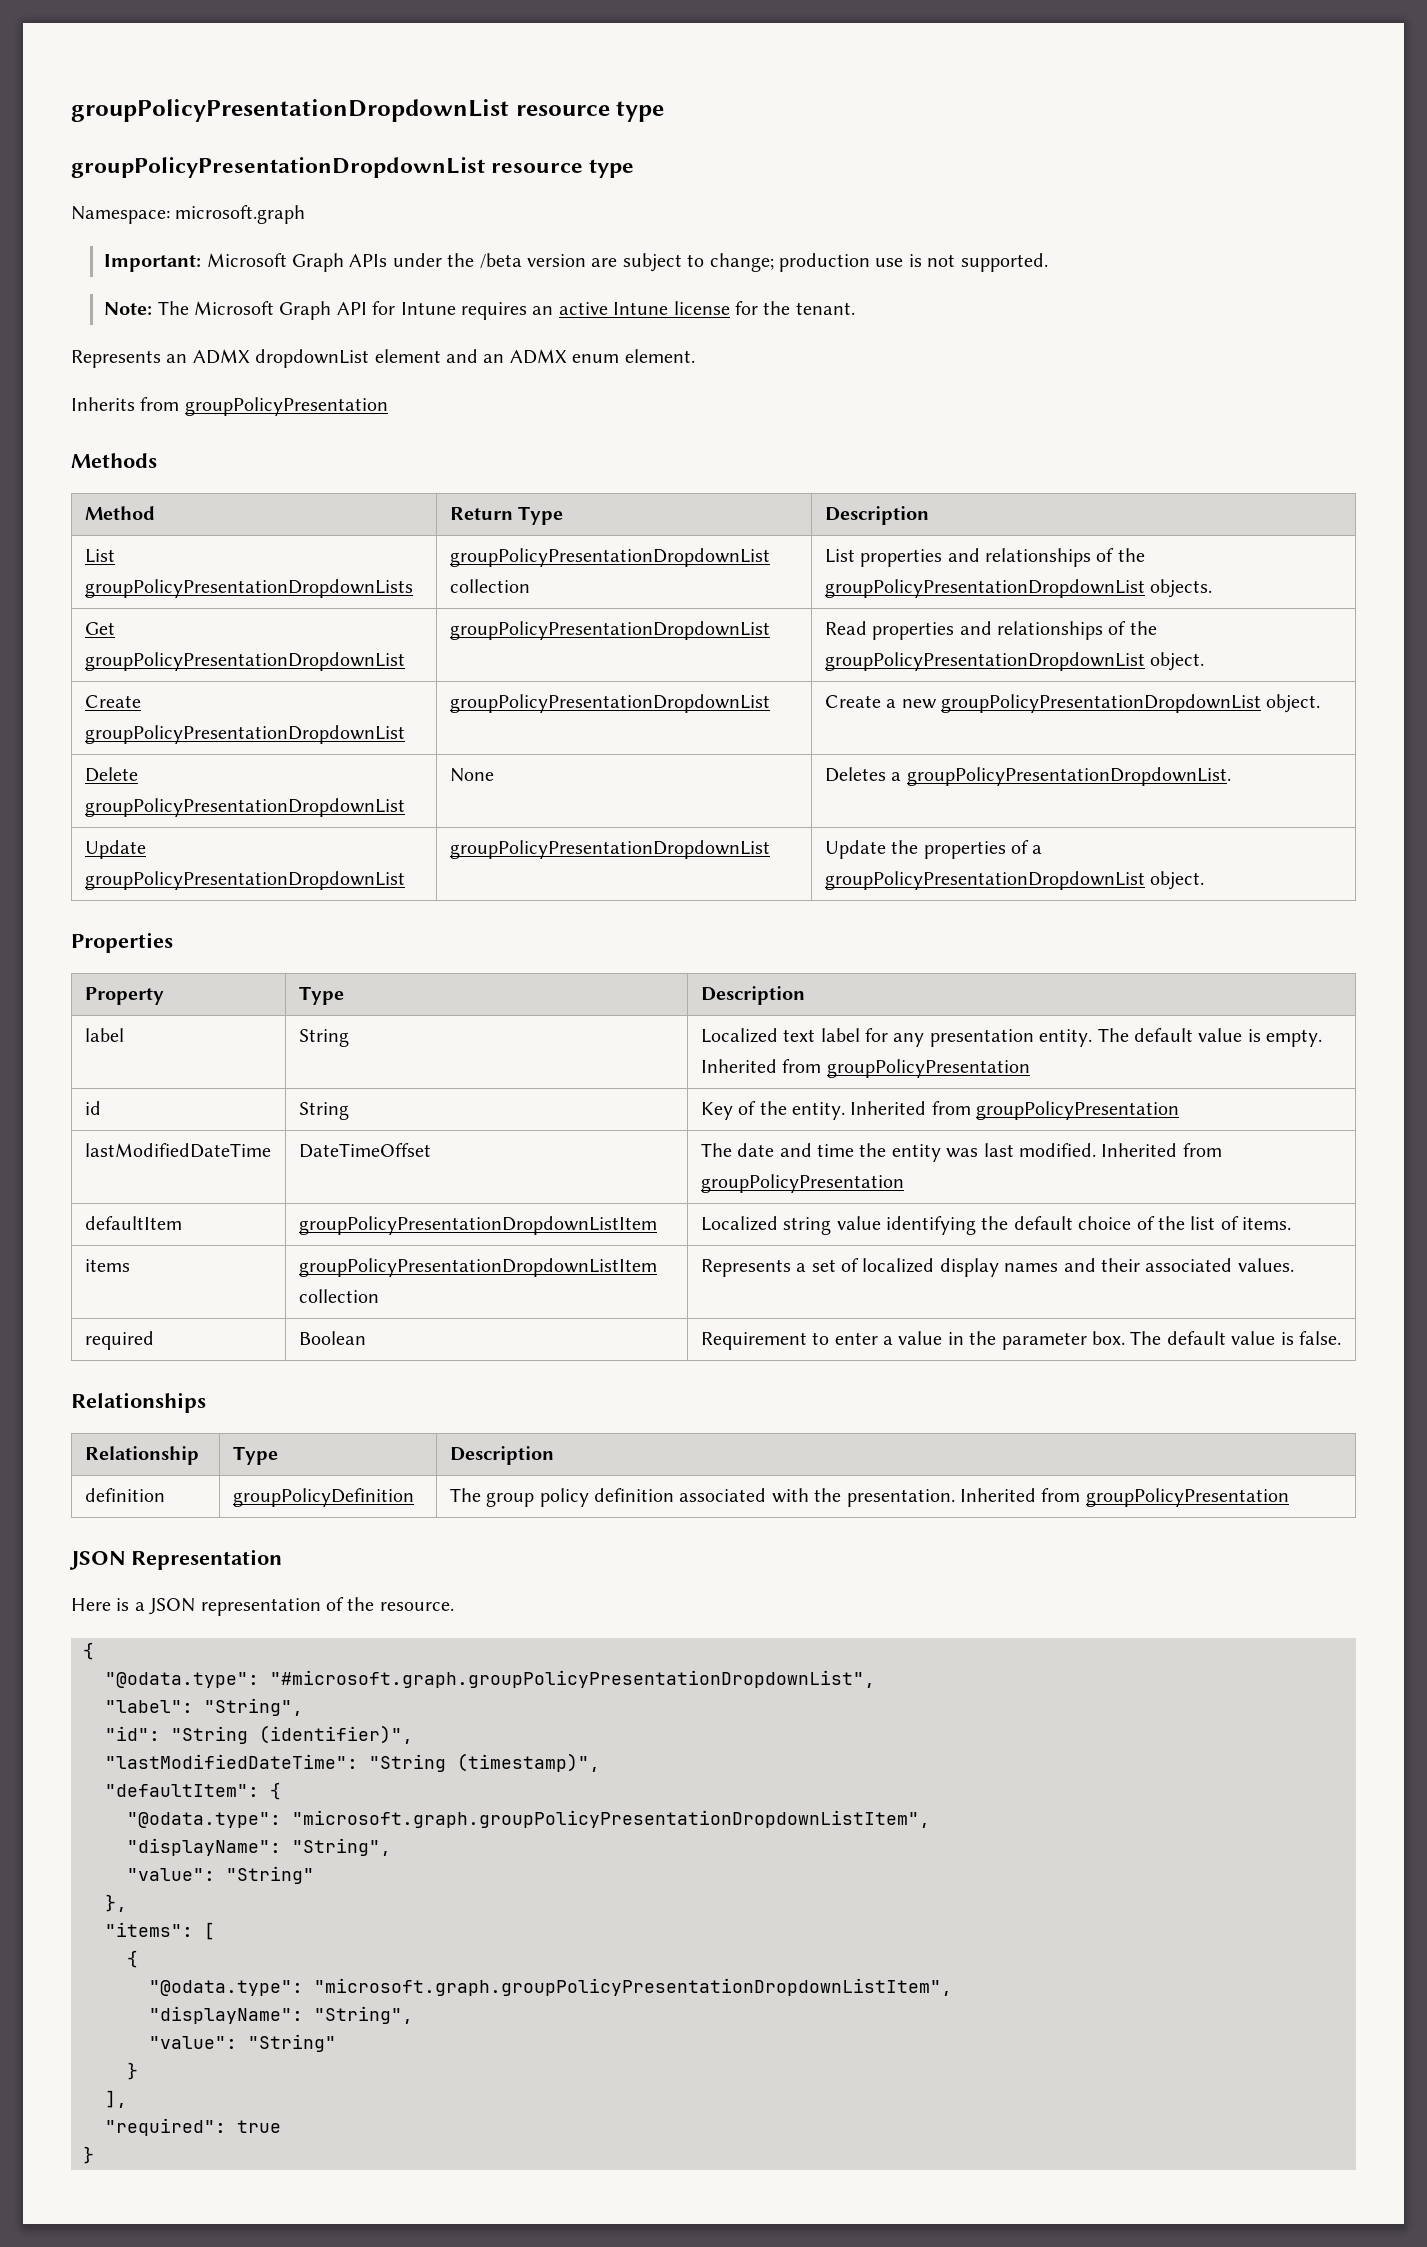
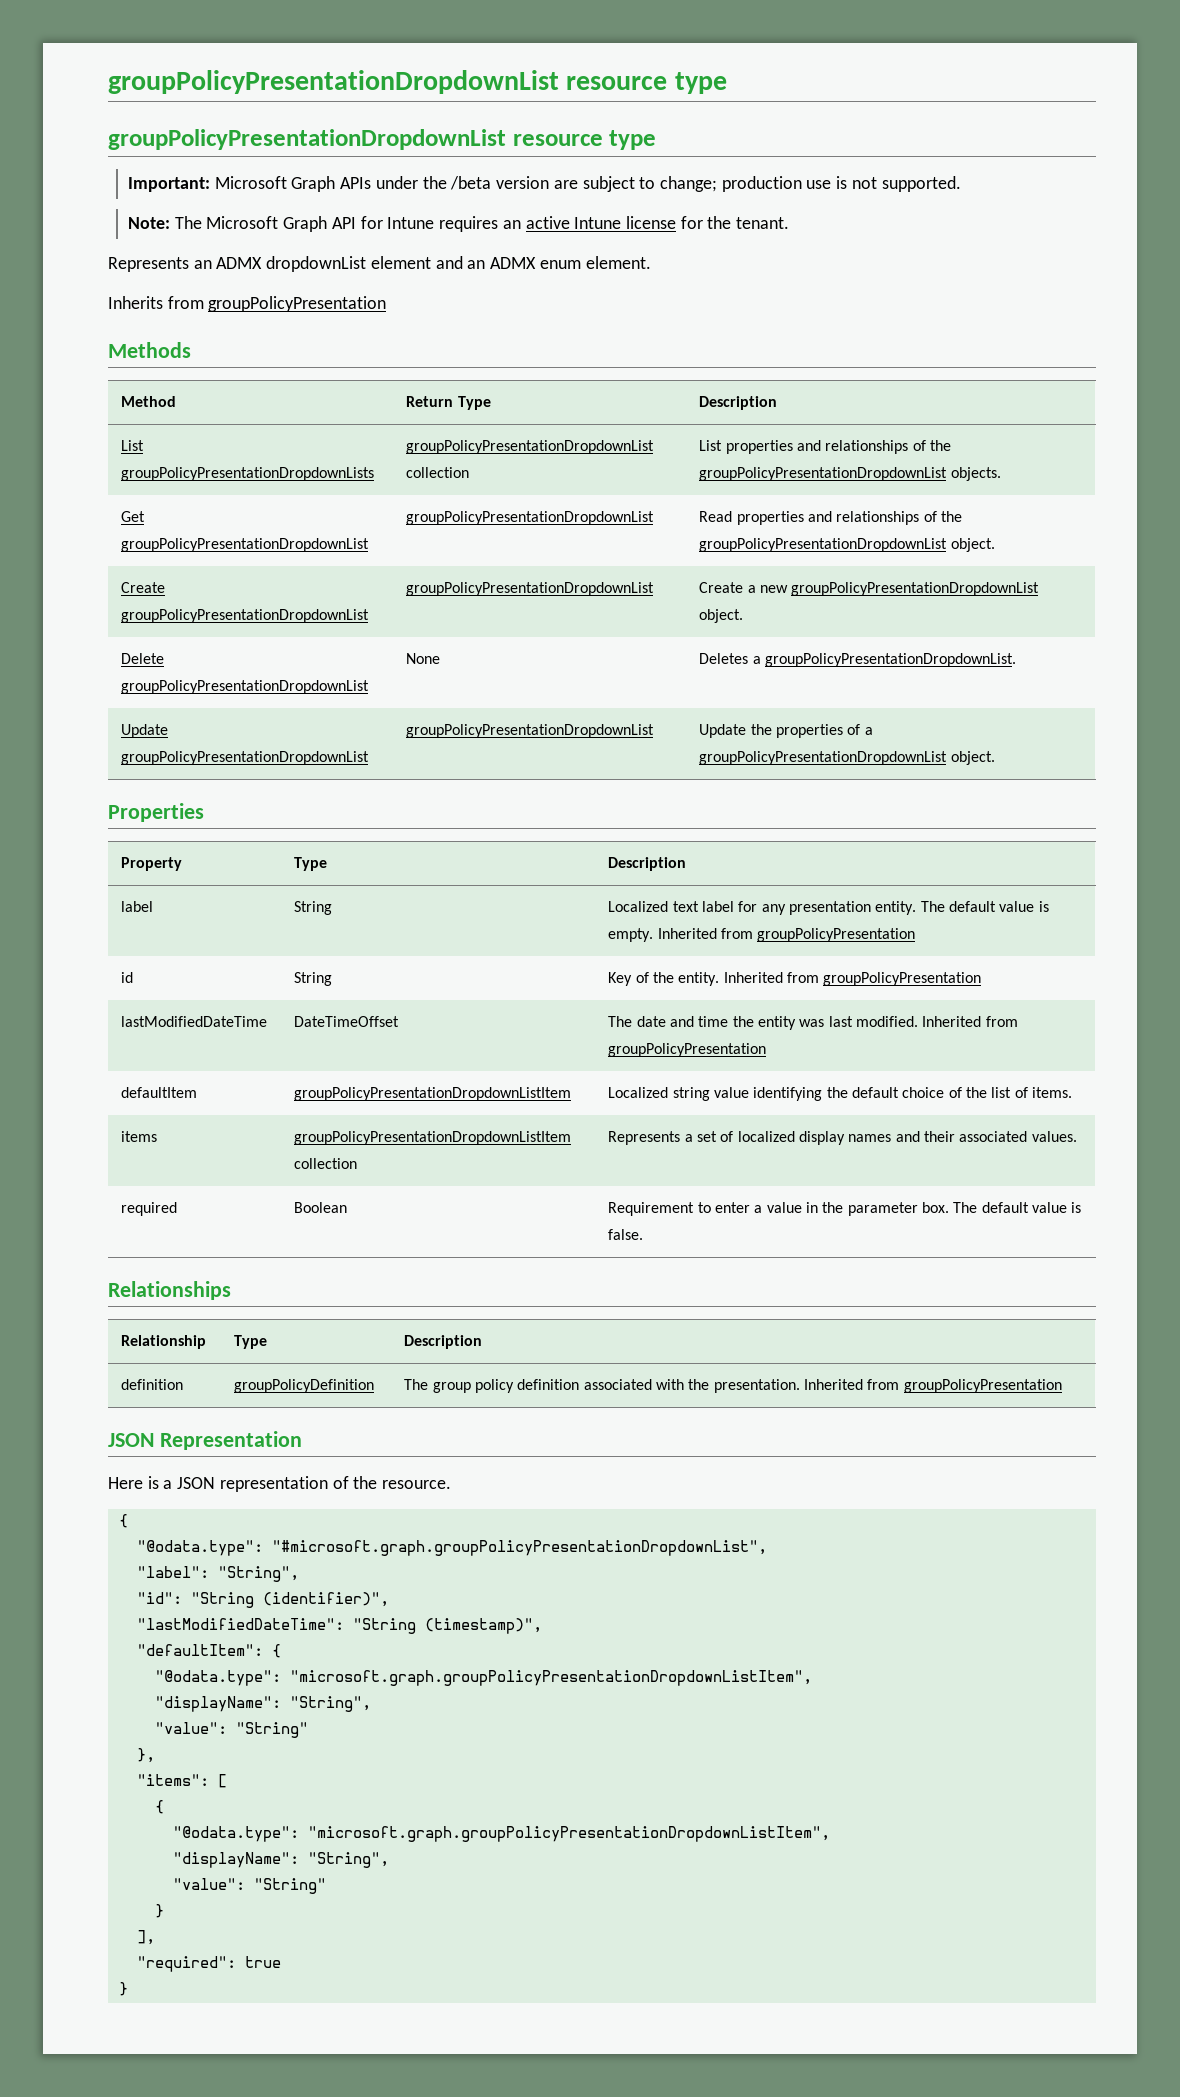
[71,205,306,224] // Namespace: microsoft.graph -> (657, 140) none

